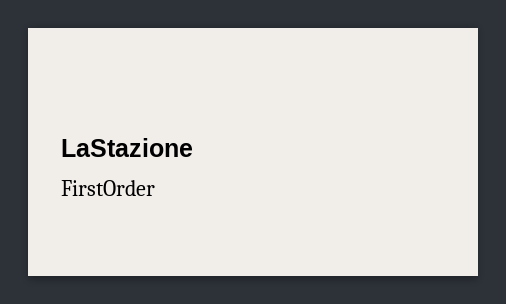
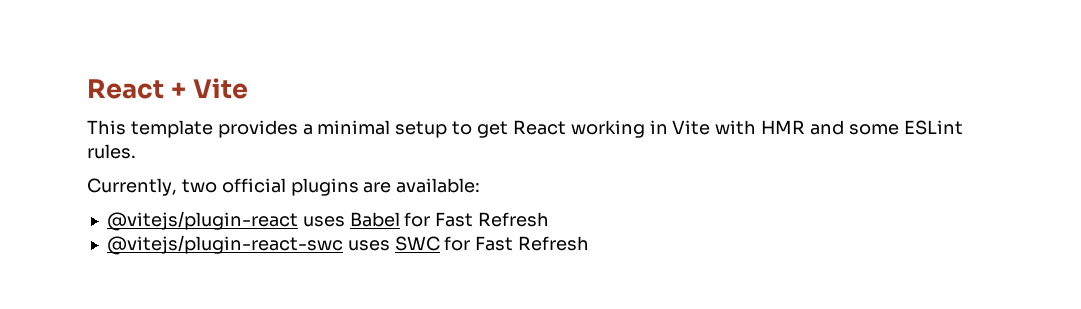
[61,138,193,157] [61,180,155,196] LaStazione // FirstOrder -> [87,78,248,99] [87,120,963,138] [87,144,136,159] [87,178,481,196] [106,211,550,231] [106,235,590,255] React + Vite // This template provides a minimal setup to get React working in Vite with HMR and some ESLint rules. // Currently, two official plugins are available: // @vitejs/plugin-react uses Babel for Fast Refresh // @vitejs/plugin-react-swc uses SWC for Fast Refresh

